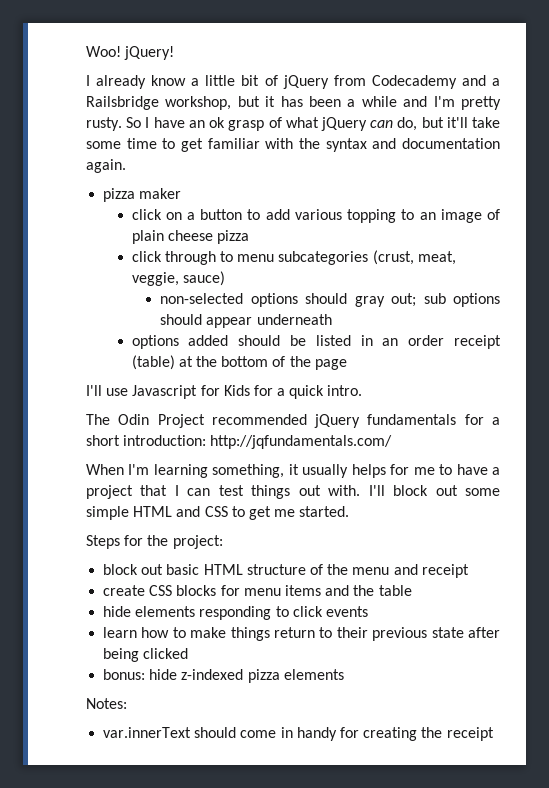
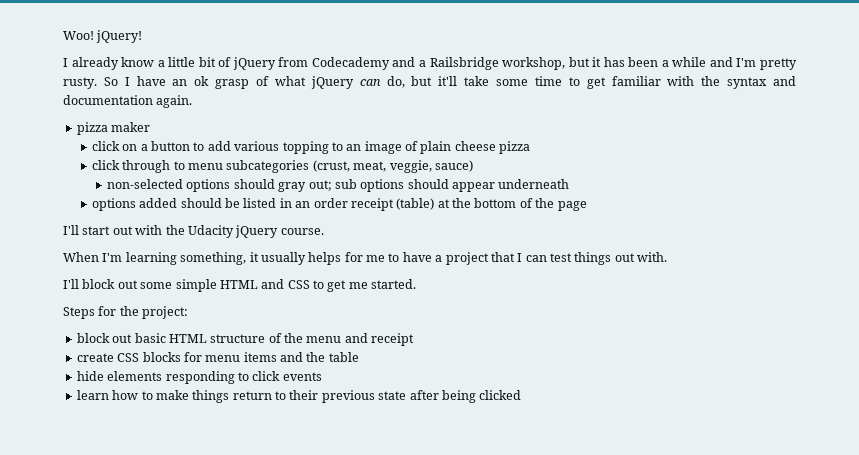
[106,385,363,399] [86,414,500,428] [86,435,393,449] use Javascript for Kids for a quick intro. // The Odin Project recommended jQuery fundamentals for a short introduction: http://jqfundamentals.com/ -> [82,225,324,238] start out with the Udacity jQuery course.
(361, 490) none -> (668, 257) //
[103,669,344,683] [86,698,127,709] [103,727,494,741] // bonus: hide z-indexed pizza elements // Notes: // var.innerText should come in handy for creating the receipt -> (522, 395) none

